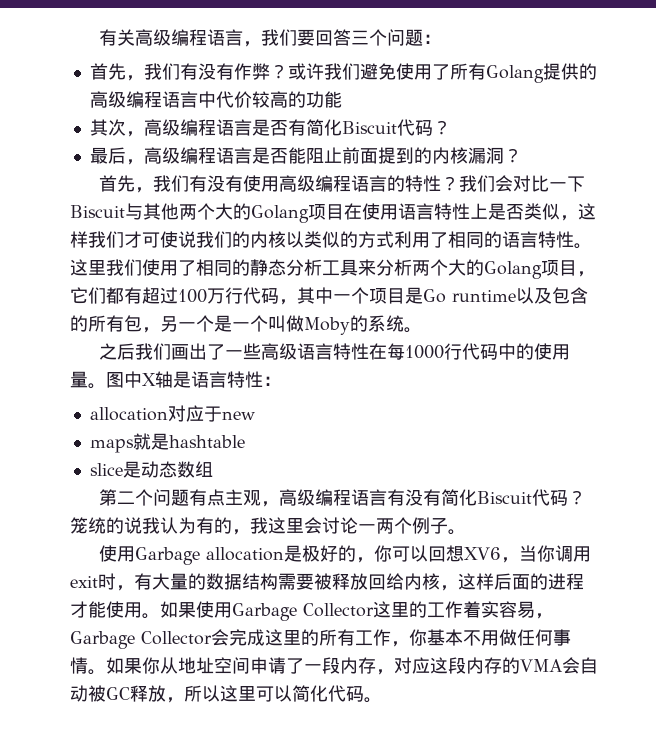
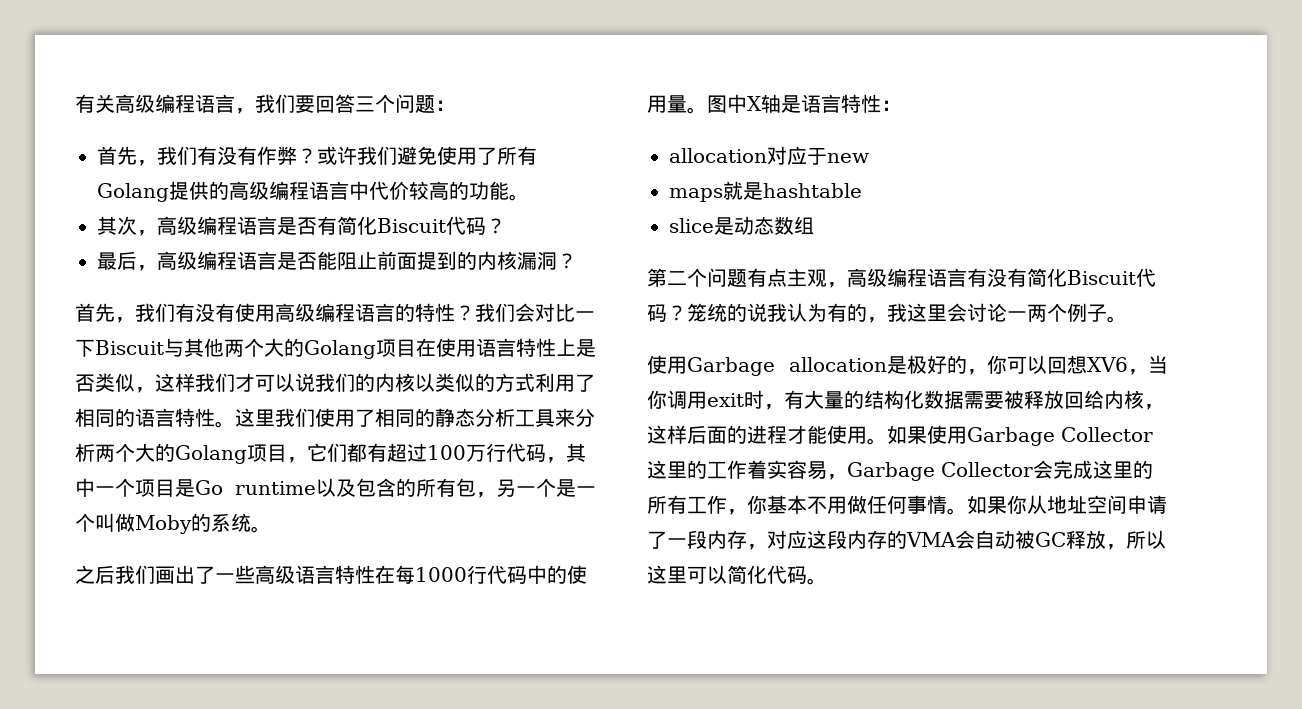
(342, 99) none -> [509,194,529,201] 。
[160,231,178,248] 使 -> [275,373,295,392] 以
[206,573,278,590] 数据结构 -> [864,390,964,409] 结构化数据

